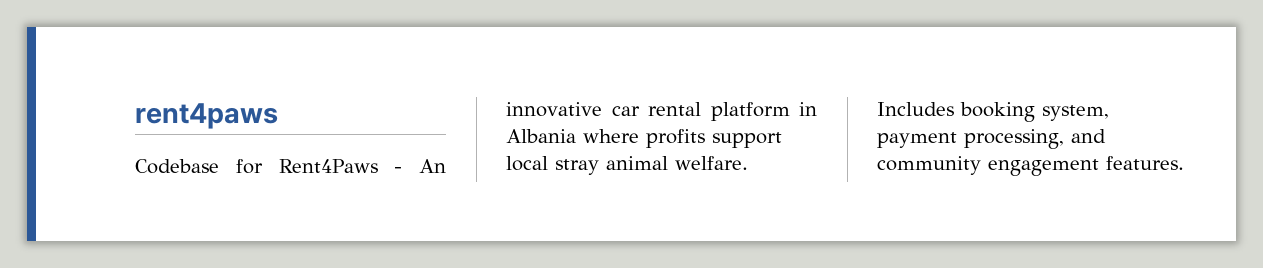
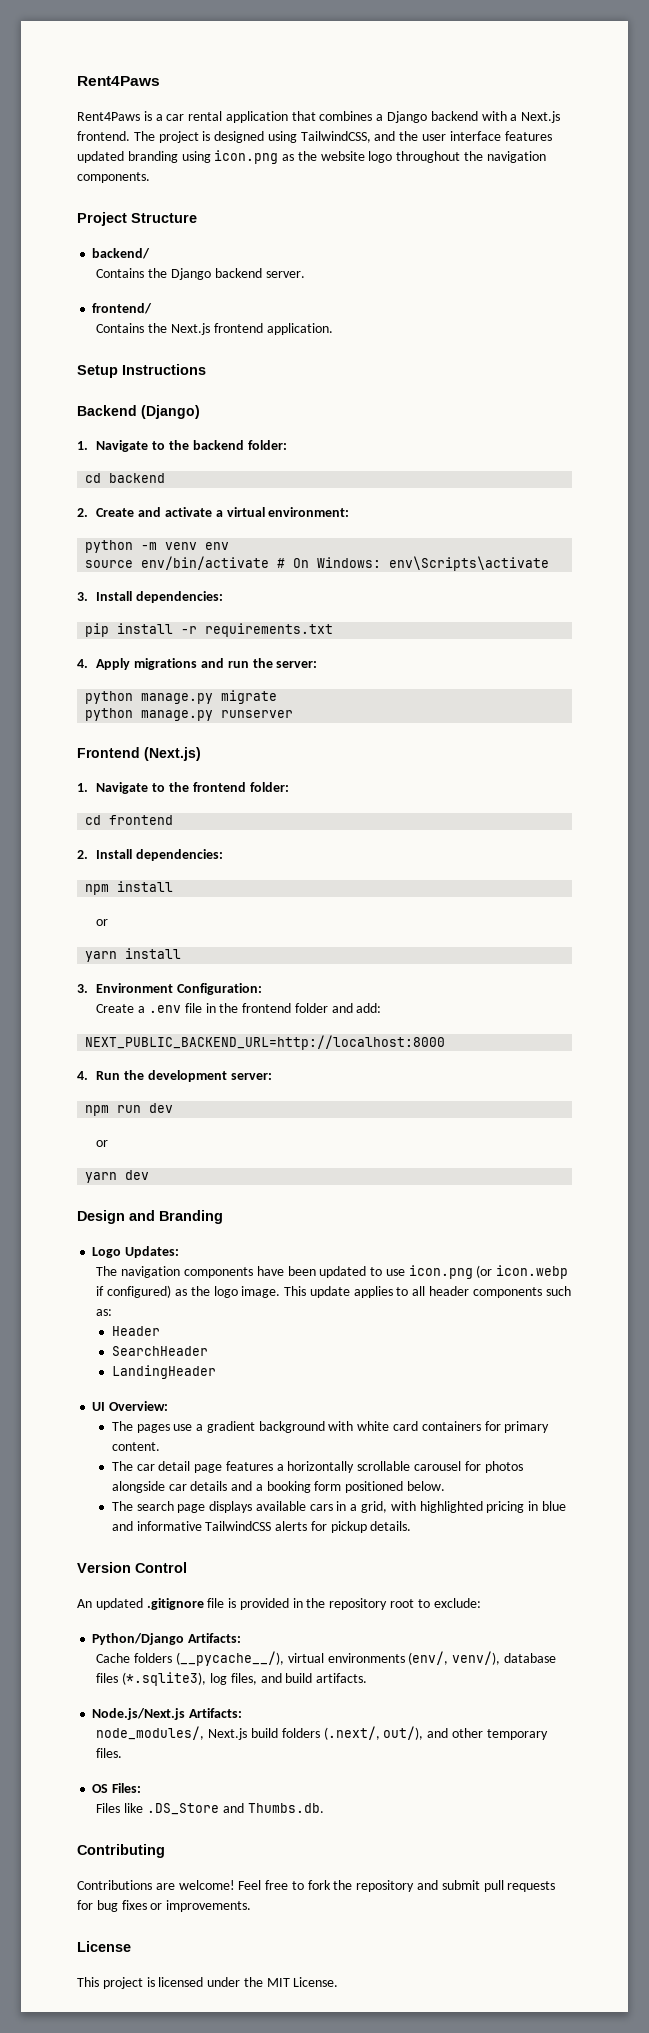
[135,103,278,129] [135,159,446,174] [506,102,817,121] [506,129,782,148] [506,156,748,175] [877,102,1109,122] [877,129,1106,149] [877,156,1184,176] rent4paws // Codebase for Rent4Paws - An innovative car rental platform in Albania where profits support local stray animal welfare. Includes booking system, payment processing, and community engagement features. -> [77,76,160,86] [77,111,561,123] [77,131,552,143] [77,150,546,164] [77,172,150,183] [77,212,197,226] [92,248,151,259] [96,268,305,280] [92,303,153,314] [96,323,333,335] [77,364,206,378] [77,405,200,419] [77,440,287,452] [85,473,166,483] [77,507,350,517] [85,540,230,553] [85,556,550,571] [77,591,224,603] [85,623,334,637] [77,658,318,670] [85,690,278,704] [85,708,294,721] [77,747,201,761] [77,782,289,794] [85,815,174,825] [77,849,224,861] [85,881,174,895] [96,919,109,926] [85,948,182,962] [77,983,263,995] [96,1003,382,1013] [85,1035,446,1050] [77,1070,272,1082] [85,1103,174,1116] [96,1140,109,1147] [85,1170,150,1183] [77,1210,223,1224] [92,1246,180,1258] [96,1265,569,1279] [96,1285,571,1298] [96,1309,113,1316] [111,1326,160,1336] [111,1346,208,1356] [111,1365,216,1379] [92,1401,169,1411] [111,1421,550,1433] [111,1442,160,1451] [111,1461,523,1473] [111,1481,446,1493] [111,1501,566,1513] [111,1521,412,1533] [77,1562,187,1573] [77,1598,481,1610] [92,1633,242,1645] [96,1651,556,1666] [96,1672,368,1686] [92,1708,243,1720] [96,1726,548,1740] [96,1748,123,1758] [92,1783,142,1793] [96,1803,324,1815] [77,1844,165,1858] [77,1880,556,1892] [77,1900,252,1912] [77,1941,131,1952] [77,1977,339,1989] Rent4Paws // Rent4Paws is a car rental application that combines a Django backend with a Next.js frontend. The project is designed using TailwindCSS, and the user interface features updated branding using icon.png as the website logo throughout the navigation components. // Project Structure // backend/ // Contains the Django backend server. // frontend/ // Contains the Next.js frontend application. // Setup Instructions // Backend (Django) // 1. Navigate to the backend folder: // cd backend // 2. Create and activate a virtual environment: // python -m venv env // source env/bin/activate # On Windows: env\Scripts\activate // 3. Install dependencies: // pip install -r requirements.txt // 4. Apply migrations and run the server: // python manage.py migrate // python manage.py runserver // Frontend (Next.js) // 1. Navigate to the frontend folder: // cd frontend // 2. Install dependencies: // npm install // or // yarn install // 3. Environment Configuration: // Create a .env file in the frontend folder and add: // NEXT_PUBLIC_BACKEND_URL=http://localhost:8000 // 4. Run the development server: // npm run dev // or // yarn dev // Design and Branding // Logo Updates: // The navigation components have been updated to use icon.png (or icon.webp if configured) as the logo image. This update applies to all header components such as: // Header // SearchHeader // LandingHeader // UI Overview: // The pages use a gradient background with white card containers for primary content. // The car detail page features a horizontally scrollable carousel for photos alongside car details and a booking form positioned below. // The search page displays available cars in a grid, with highlighted pricing in blue and informative TailwindCSS alerts for pickup details. // Version Control // An updated .gitignore file is provided in the repository root to exclude: // Python/Django Artifacts: // Cache folders (__pycache__/), virtual environments (env/, venv/), database files (*.sqlite3), log files, and build artifacts. // Node.js/Next.js Artifacts: // node_modules/, Next.js build folders (.next/, out/), and other temporary files. // OS Files: // Files like .DS_Store and Thumbs.db. // Contributing // Contributions are welcome! Feel free to fork the repository and submit pull requests for bug fixes or improvements. // License // This project is licensed under the MIT License.

